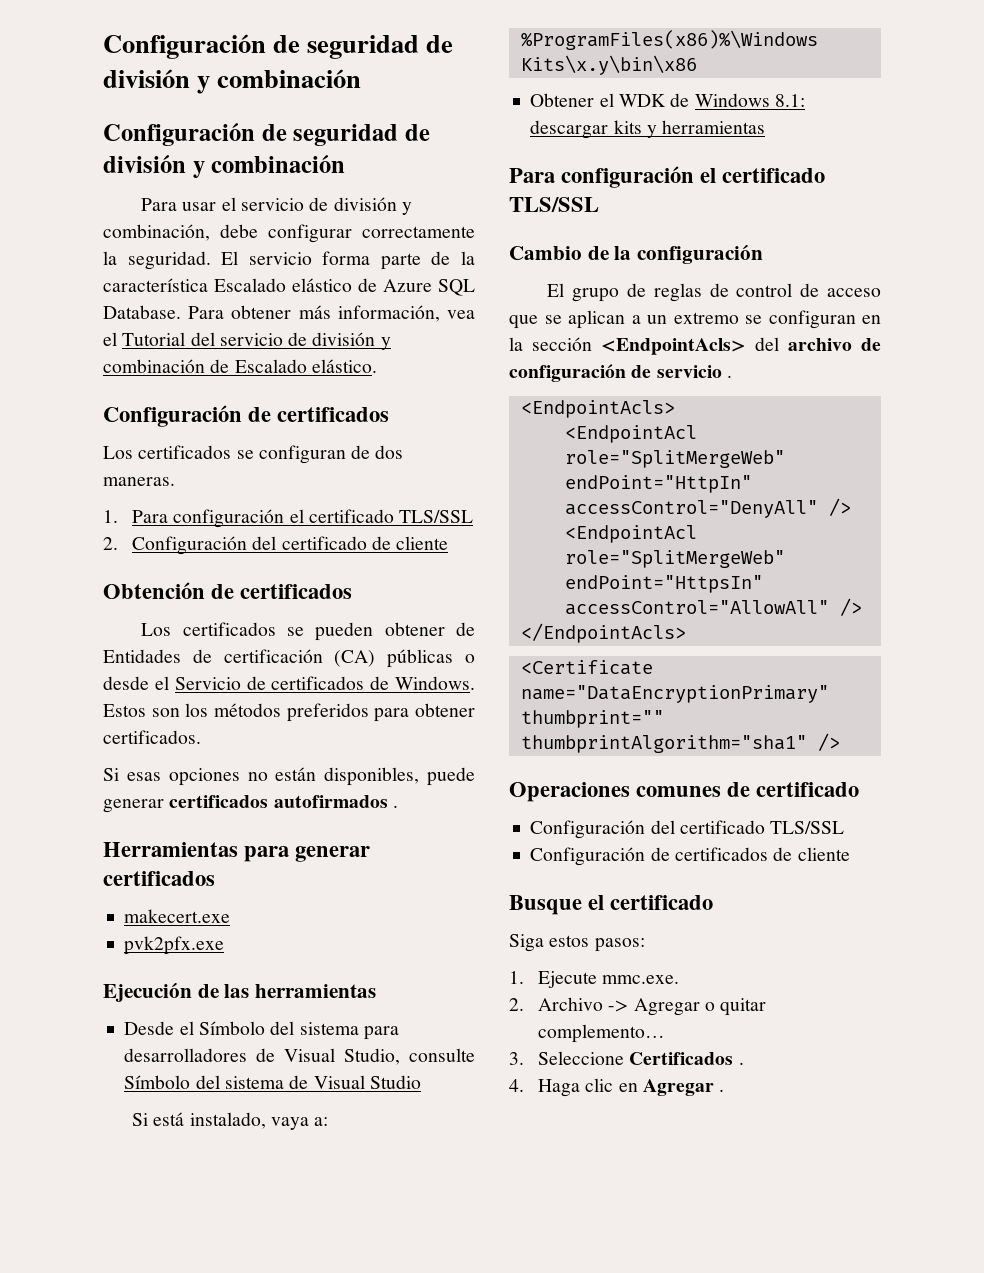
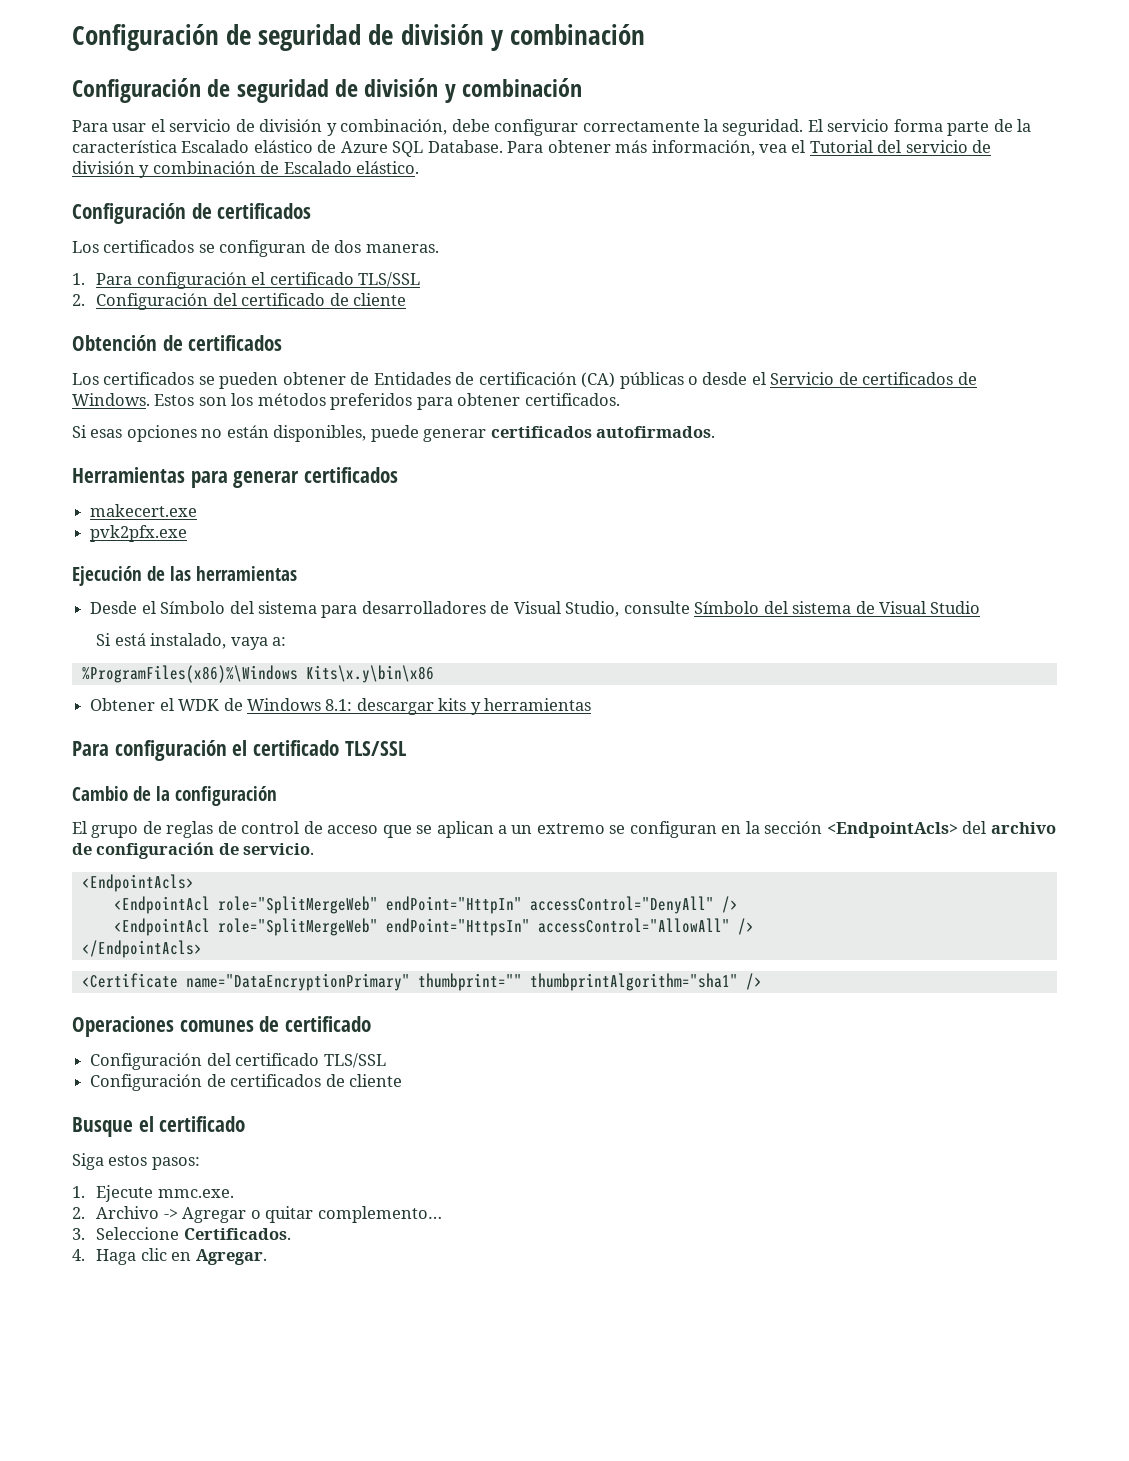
[273,795,398,808] autofirmados . -> [596,426,716,438] autofirmados.
[656,365,732,378] servicio . -> [243,843,315,855] servicio.
[629,1052,744,1065] Certificados . -> [183,1228,291,1240] Certificados.
[642,1079,725,1096] Agregar . -> [195,1249,267,1265] Agregar.

